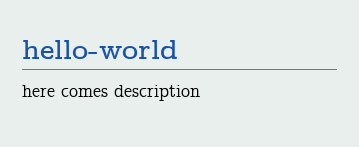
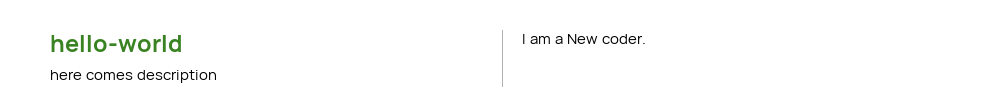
(200, 93) none -> [522,34,647,44] // I am a New coder.

